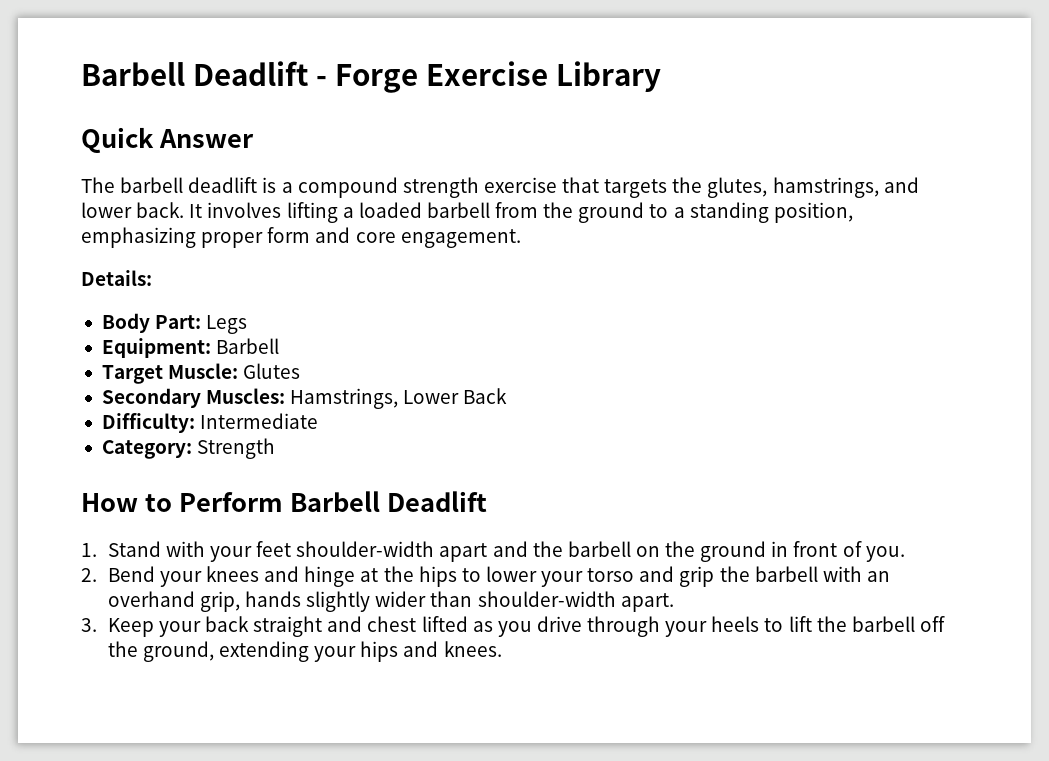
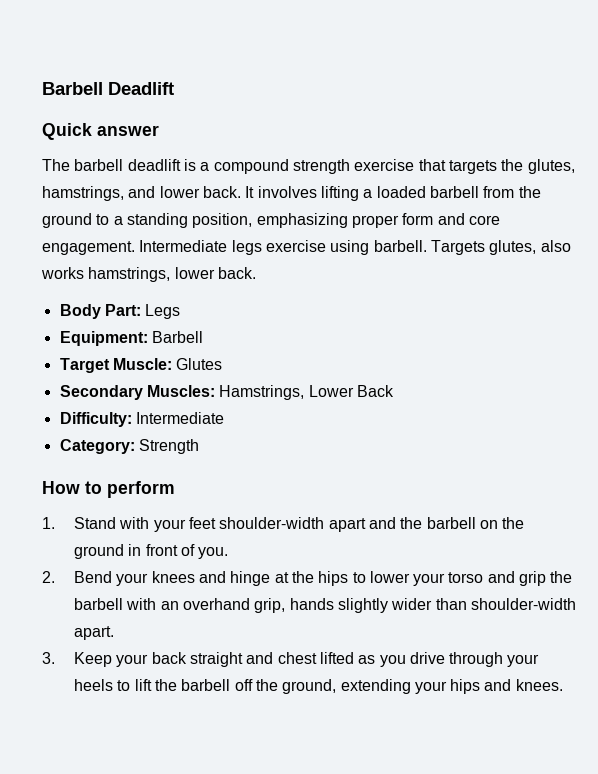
[81,61,661,93] Barbell Deadlift - Forge Exercise Library -> [42,82,174,95] Barbell Deadlift
[158,129,254,148] Answer -> [97,125,159,136] answer
[81,270,152,286] // Details: -> [139,240,571,255] [41,267,256,282] Intermediate legs exercise using barbell. Targets glutes, also works hamstrings, lower back.
[178,491,487,512] Perform Barbell Deadlift -> [107,481,175,498] perform

